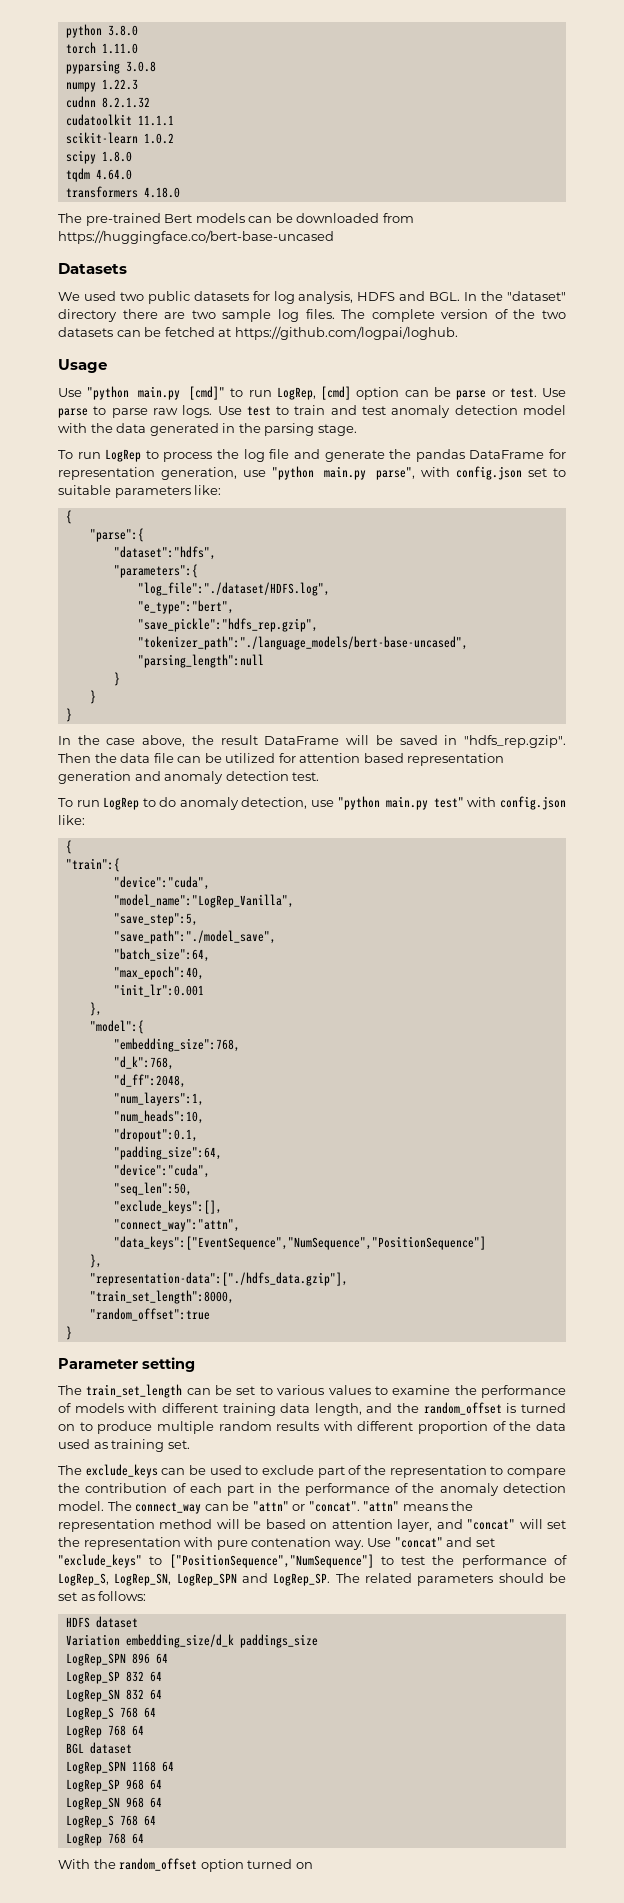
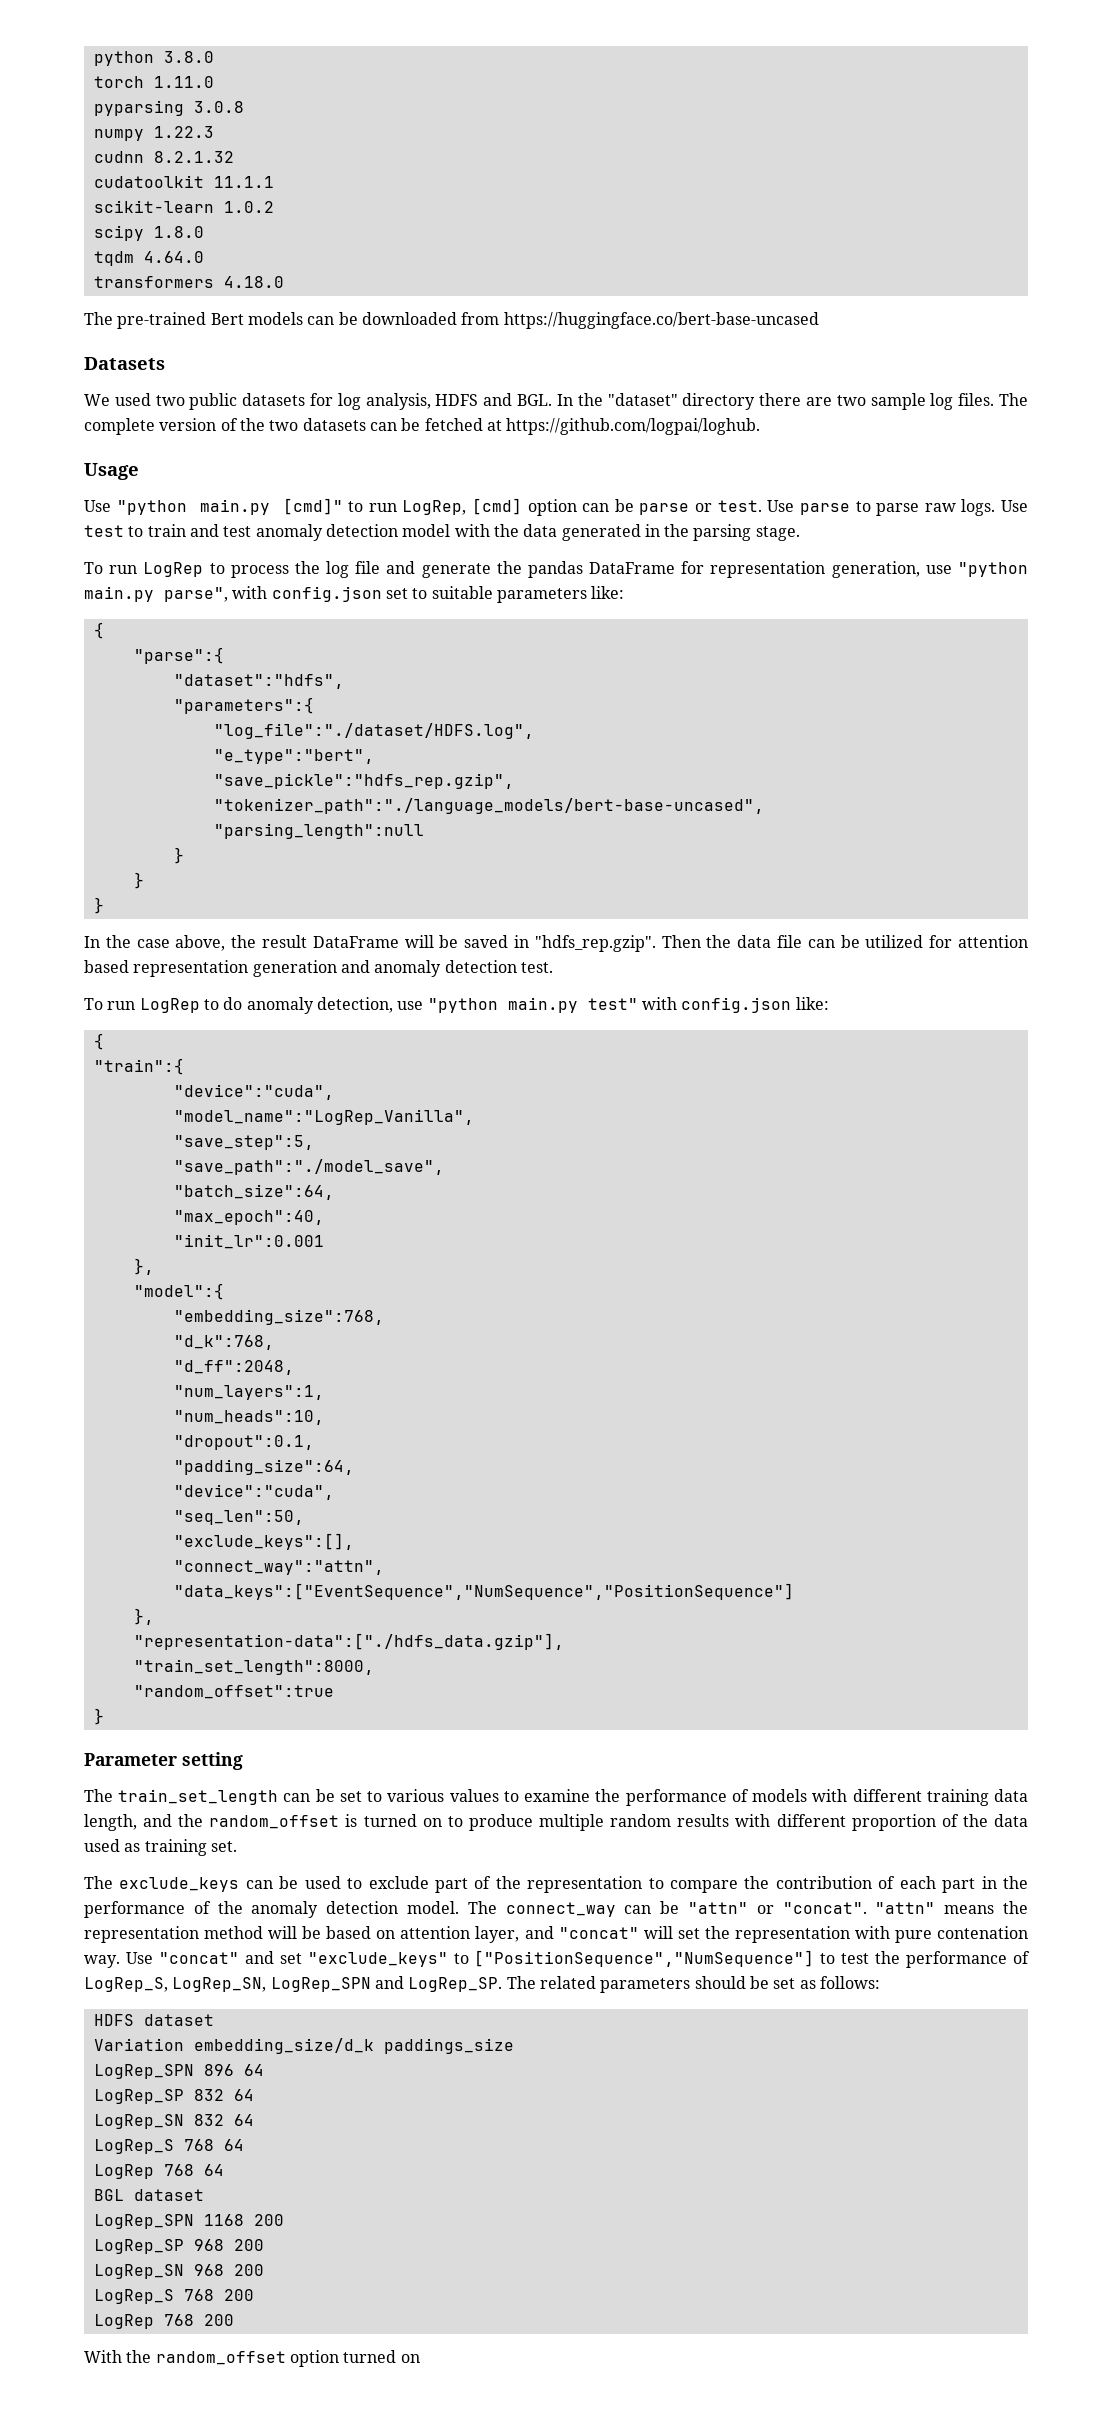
[161,1761,174,1772] 64 -> [253,2214,284,2226] 200
[149,1779,162,1790] 64 -> [233,2239,264,2251] 200
[149,1797,162,1808] [65,1815,156,1828] [65,1833,144,1846] 64 // LogRep_S 768 64 // LogRep 768 64 -> [233,2264,264,2276] [93,2289,254,2304] [93,2314,234,2329] 200 // LogRep_S 768 200 // LogRep 768 200

